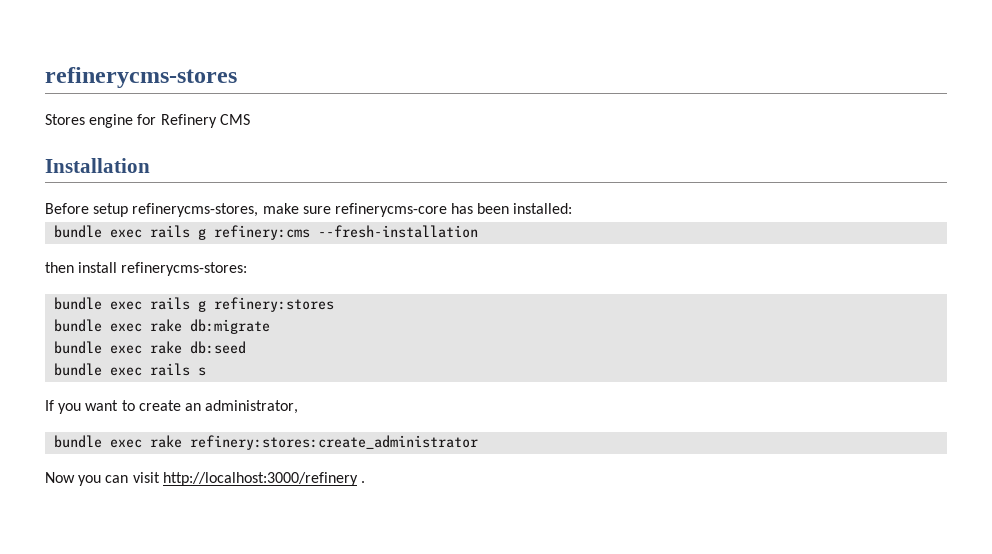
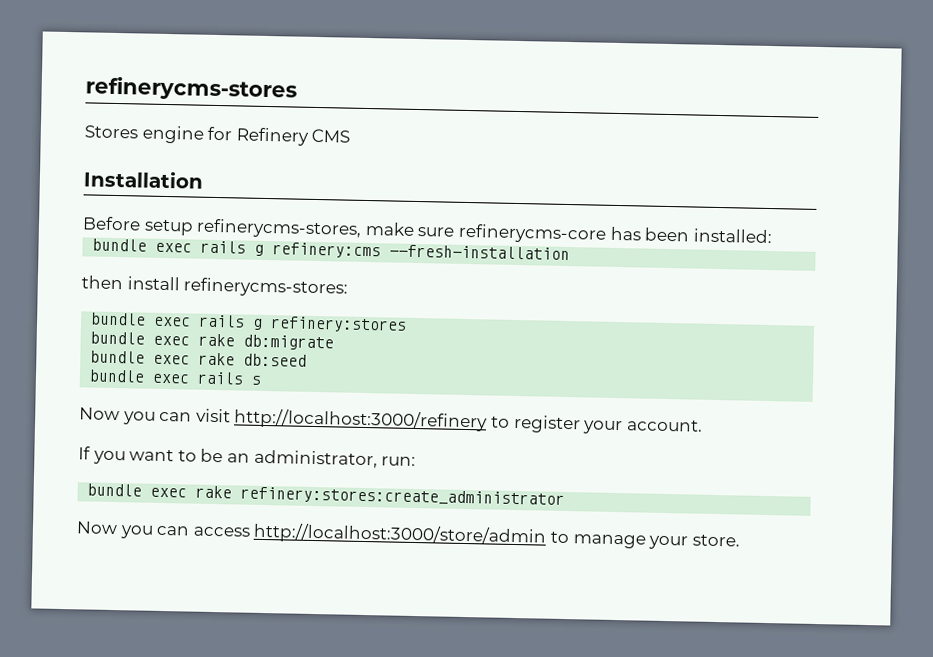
(207, 371) none -> [79,407,703,435] // Now you can visit http://localhost:3000/refinery to register your account.
[138,400,181,411] create -> [200,448,224,463] be
(299, 407) none -> [381,456,417,467] run:
[132,472,365,486] visit http://localhost:3000/refinery . -> [192,522,740,550] access http://localhost:3000/store/admin to manage your store.

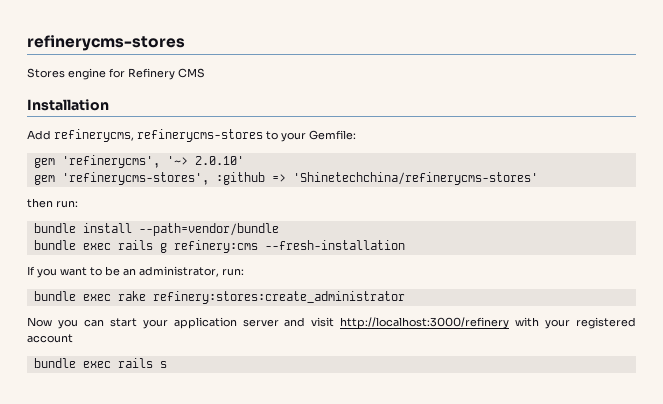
[82,216,773,244] Before setup refinerycms-stores, make sure refinerycms-core has been installed: -> [27,129,356,142] [33,155,244,168] [33,172,538,185] [27,198,78,208] [33,223,279,236] Add refinerycms, refinerycms-stores to your Gemfile: // gem 'refinerycms', '~> 2.0.10' // gem 'refinerycms-stores', :github => 'Shinetechchina/refinerycms-stores' // then run: // bundle install --path=vendor/bundle
[81,275,349,298] [91,312,408,333] [90,331,335,351] [90,350,308,367] [89,369,263,385] [79,407,703,435] // then install refinerycms-stores: // bundle exec rails g refinery:stores // bundle exec rake db:migrate // bundle exec rake db:seed // bundle exec rails s // Now you can visit http://localhost:3000/refinery to register your account. -> (405, 245) none
[192,522,740,550] access http://localhost:3000/store/admin to manage your store. -> [109,317,636,329] [27,334,73,343] [33,358,167,368] start your application server and visit http://localhost:3000/refinery with your registered account // bundle exec rails s

